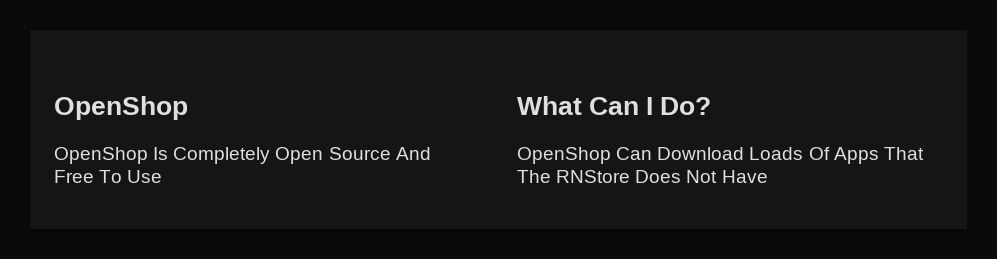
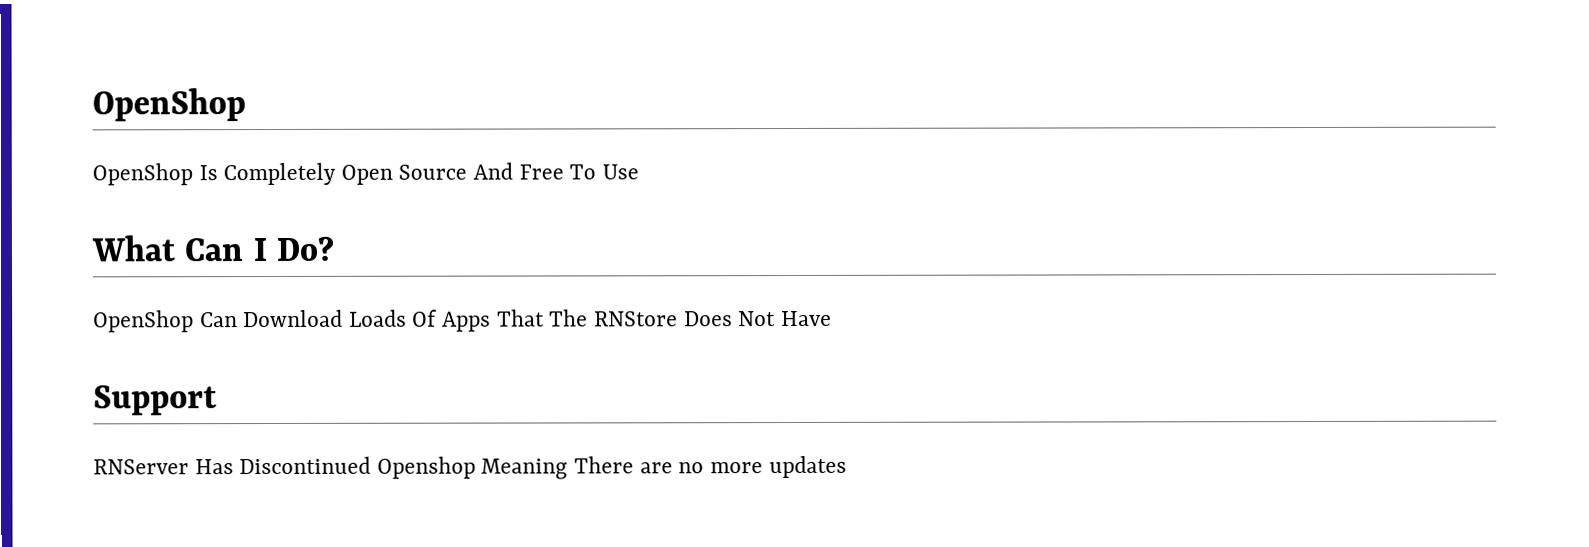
(768, 176) none -> [93,385,217,416] [93,455,847,480] // Support // RNServer Has Discontinued Openshop Meaning There are no more updates

